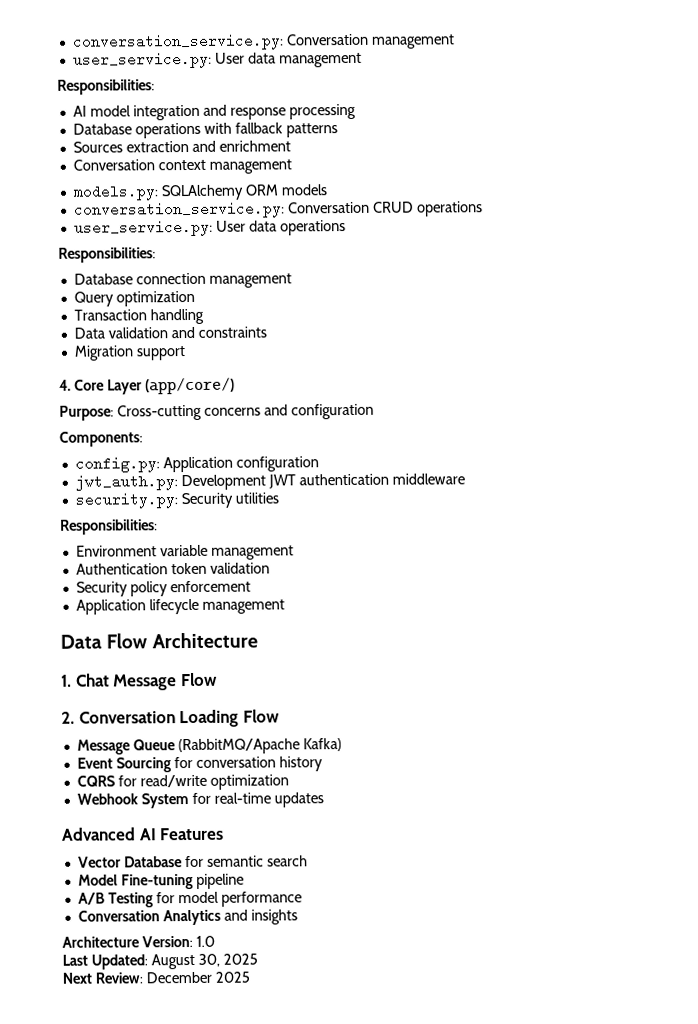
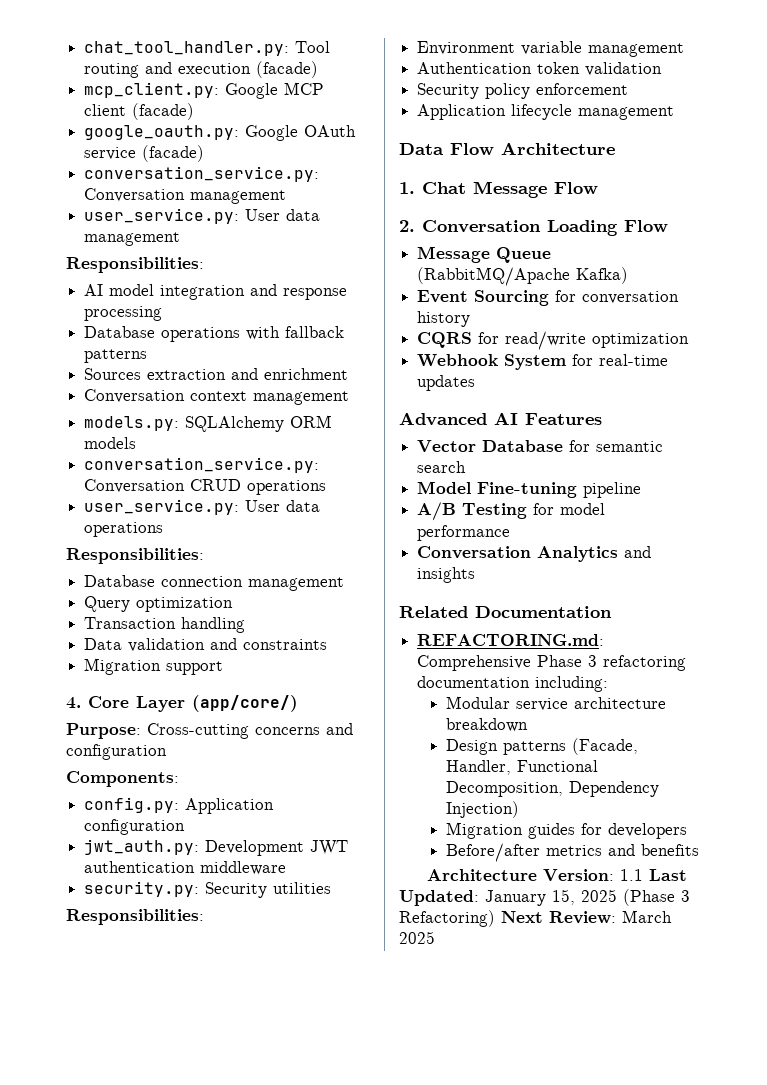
(71, 42) none -> [84,41,331,56] [84,61,319,78] [84,82,325,99] [84,103,195,120] [84,125,357,141] [84,145,205,162] chat_tool_handler.py: Tool routing and execution (facade) // mcp_client.py: Google MCP client (facade) // google_oauth.py: Google OAuth service (facade) //
(298, 917) none -> [399,606,612,618] [417,634,605,646] [417,655,687,671] [417,676,609,692] [446,696,667,711] [446,718,529,732] [446,738,639,755] [446,760,599,775] [446,781,660,797] [446,801,520,818] [446,822,688,839] [446,843,700,862] // Related Documentation // REFACTORING.md: Comprehensive Phase 3 refactoring documentation including: // Modular service architecture breakdown // Design patterns (Facade, Handler, Functional Decomposition, Dependency Injection) // Migration guides for developers // Before/after metrics and benefits
[195,935,215,947] 1.0 // -> [619,869,643,881] 1.1
[150,953,258,970] August 30, 2025 // -> [485,889,690,906] [399,910,495,927] January 15, 2025 (Phase 3 Refactoring)
[145,971,212,984] December -> [622,910,672,923] March

